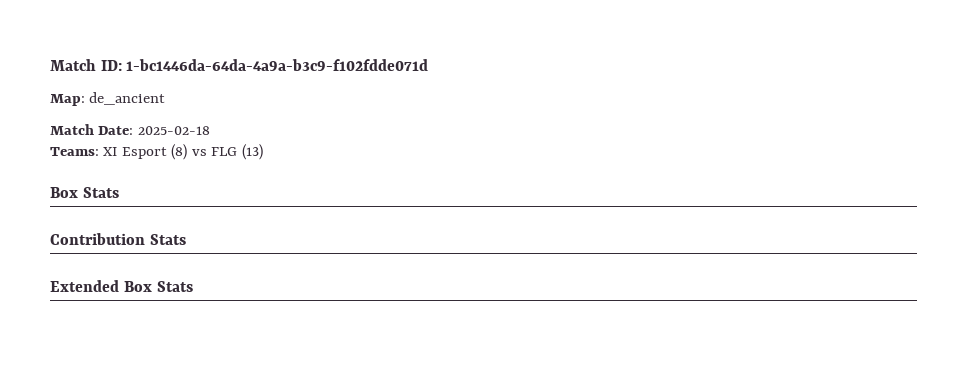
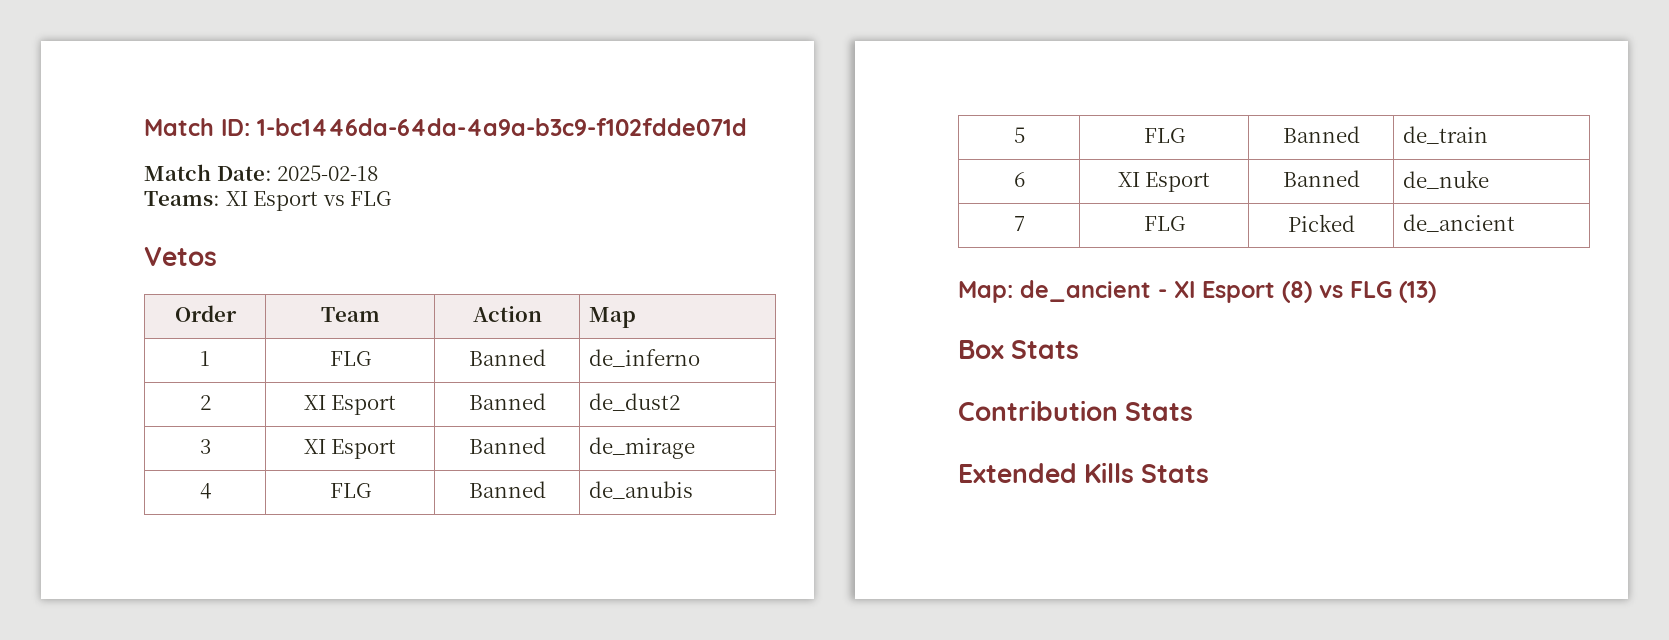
[50,92,166,106] // Map: de_ancient -> (747, 127) none
(167, 153) none -> [322,191,392,206] [144,247,217,266] [174,305,237,322] [320,307,380,322] [472,306,542,322] [589,307,637,328] [200,351,210,366] [329,351,371,366] [468,349,546,366] [589,349,701,367] [199,395,211,410] [303,395,397,415] [468,393,546,410] [589,393,681,411] [199,439,211,454] [303,439,397,459] [468,437,546,454] [589,437,696,459] [199,483,211,499] [329,483,371,498] [468,481,546,498] [589,481,694,499] [1013,127,1025,143] [1143,128,1185,143] [1282,126,1360,143] [1403,126,1489,144] [1013,172,1025,187] [1117,172,1211,192] [1282,170,1360,187] [1403,170,1490,189] [1013,216,1025,231] [1143,216,1185,231] [1287,214,1355,232] [1403,214,1516,232] [958,280,1275,303] vs FLG // Vetos // Order | Team | Action | Map // 1 | FLG | Banned | de_inferno // 2 | XI Esport | Banned | de_dust2 // 3 | XI Esport | Banned | de_mirage // 4 | FLG | Banned | de_anubis // 5 | FLG | Banned | de_train // 6 | XI Esport | Banned | de_nuke // 7 | FLG | Picked | de_ancient // Map: de_ancient - XI Esport
[123,281,152,292] Box -> [1084,462,1135,483] Kills

